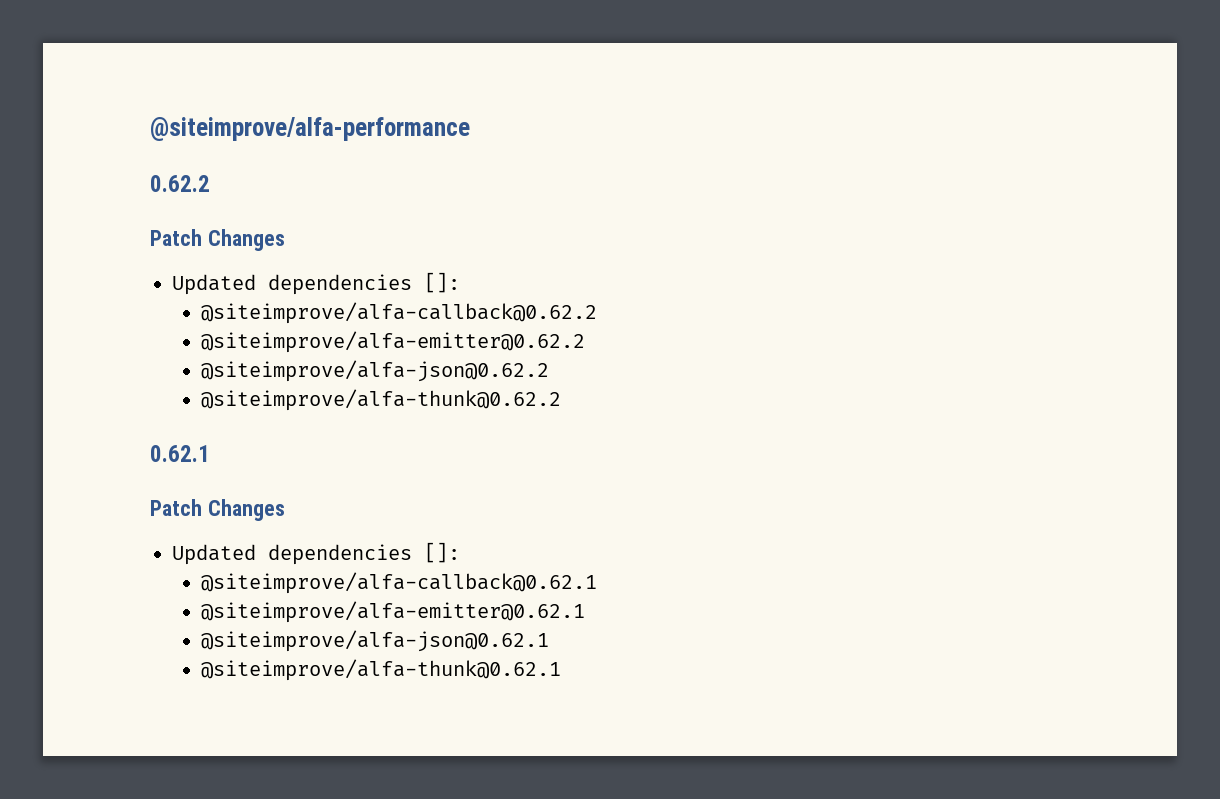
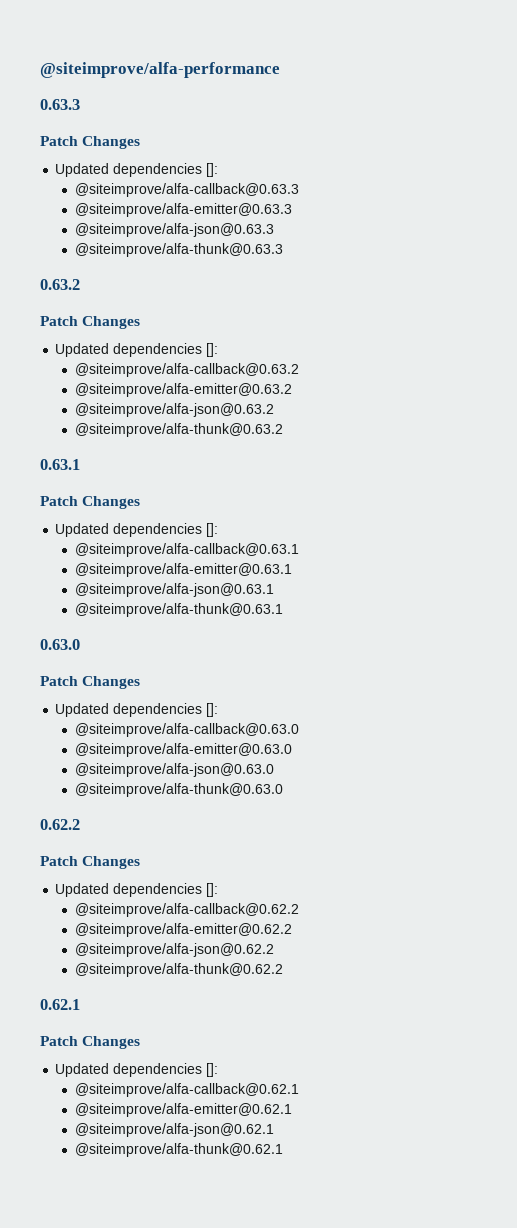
(470, 129) none -> [40,99,80,110] [40,136,141,149] [55,163,219,177] [74,183,299,197] [74,203,292,217] [74,223,274,237] [74,243,283,257] [40,279,80,290] [40,316,141,329] [55,343,219,357] [74,363,299,377] [74,383,292,397] [74,403,274,417] [74,423,283,437] [40,459,80,470] [40,496,141,509] [55,523,219,537] [74,543,299,557] [74,563,292,577] [74,583,274,597] [74,603,283,617] [40,639,80,650] [40,676,141,689] [55,703,219,717] [74,723,299,737] [74,743,292,757] [74,763,274,777] [74,783,283,797] // 0.63.3 // Patch Changes // Updated dependencies []: // @siteimprove/alfa-callback@0.63.3 // @siteimprove/alfa-emitter@0.63.3 // @siteimprove/alfa-json@0.63.3 // @siteimprove/alfa-thunk@0.63.3 // 0.63.2 // Patch Changes // Updated dependencies []: // @siteimprove/alfa-callback@0.63.2 // @siteimprove/alfa-emitter@0.63.2 // @siteimprove/alfa-json@0.63.2 // @siteimprove/alfa-thunk@0.63.2 // 0.63.1 // Patch Changes // Updated dependencies []: // @siteimprove/alfa-callback@0.63.1 // @siteimprove/alfa-emitter@0.63.1 // @siteimprove/alfa-json@0.63.1 // @siteimprove/alfa-thunk@0.63.1 // 0.63.0 // Patch Changes // Updated dependencies []: // @siteimprove/alfa-callback@0.63.0 // @siteimprove/alfa-emitter@0.63.0 // @siteimprove/alfa-json@0.63.0 // @siteimprove/alfa-thunk@0.63.0

